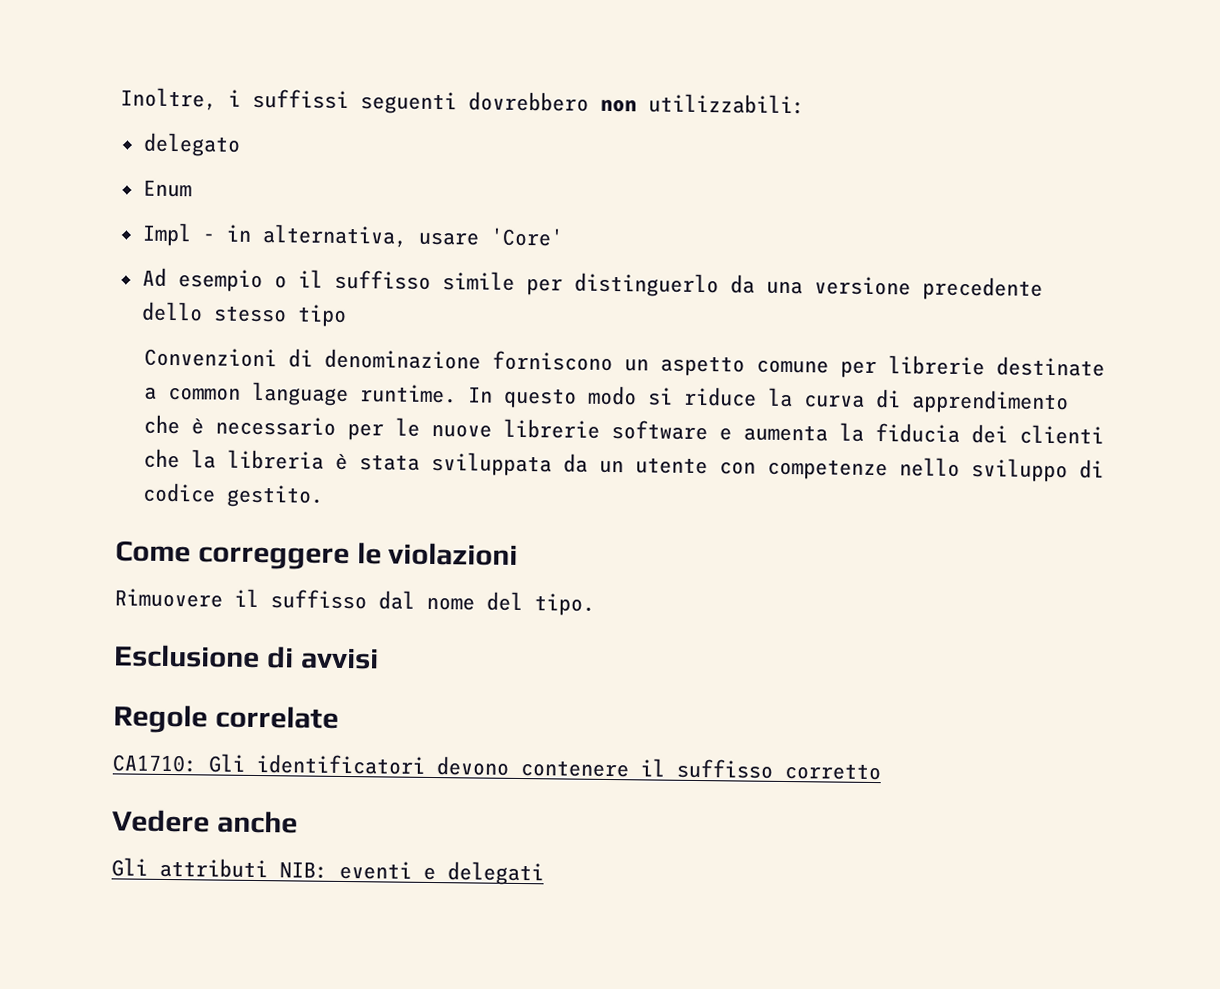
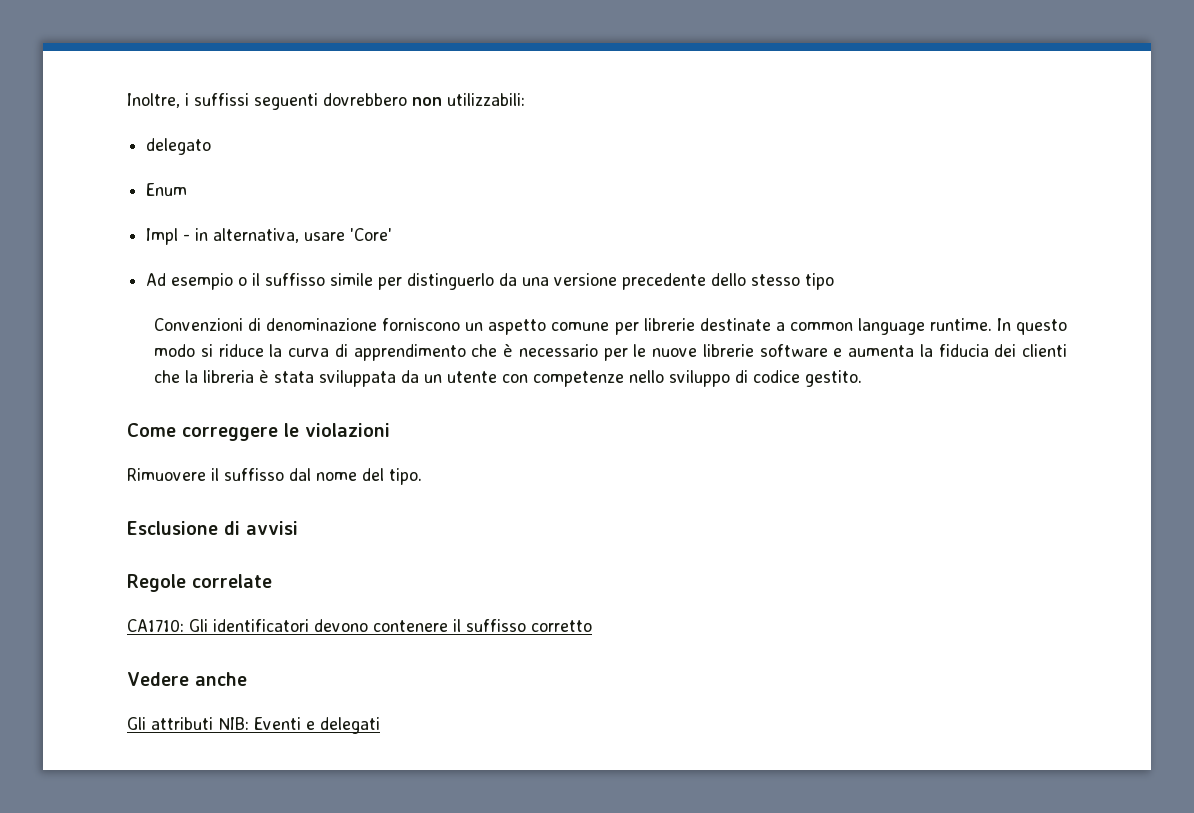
[339,860,412,880] eventi -> [254,717,301,730] Eventi

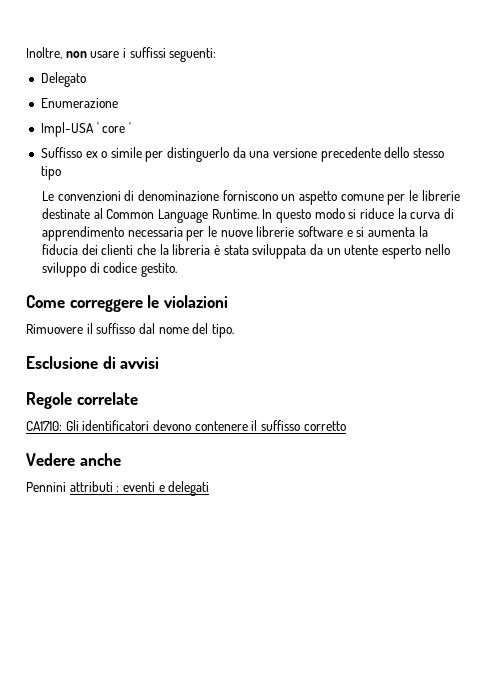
[185,93,525,110] [146,138,212,155] [146,183,188,196] [146,228,393,245] [146,273,326,290] i suffissi seguenti dovrebbero non utilizzabili: // delegato // Enum // Impl - in alternativa, usare 'Core' // Ad esempio o il suffisso -> [65,47,217,62] [40,72,86,87] [40,98,118,108] [40,122,131,137] [40,147,108,158] non usare i suffissi seguenti: // Delegato // Enumerazione // Impl-USA ' core ' // Suffisso ex o
[154,318,244,331] Convenzioni -> [42,191,121,201] Le convenzioni
(639, 328) none -> [408,190,418,201] le
[775,318,992,335] a common language runtime. -> [93,208,259,223] al Common Language Runtime.
[471,344,598,357] che è necessario -> [127,227,183,237] necessaria
(843, 352) none -> [356,227,365,237] si
[502,371,625,387] con competenze -> [381,245,421,259] esperto
[127,717,301,730] Gli attributi NIB: Eventi -> [26,481,155,492] Pennini attributi : eventi

